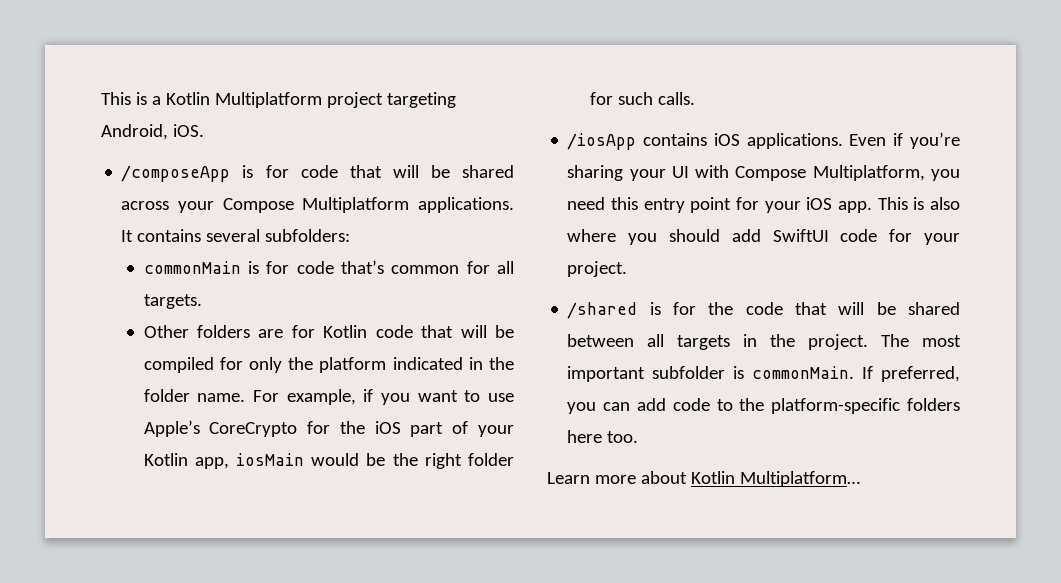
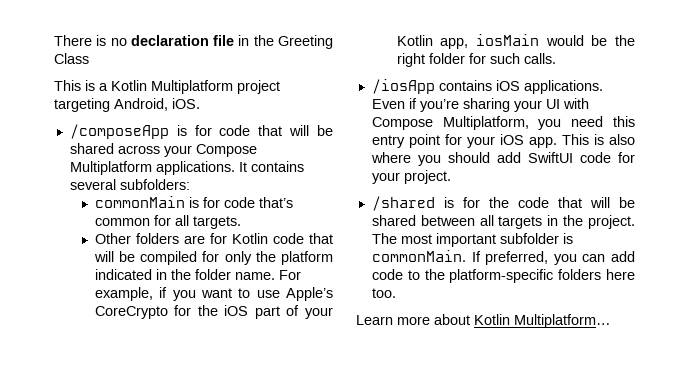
(101, 98) none -> [54,35,333,49] [54,53,89,64] There is no declaration file in the Greeting Class //

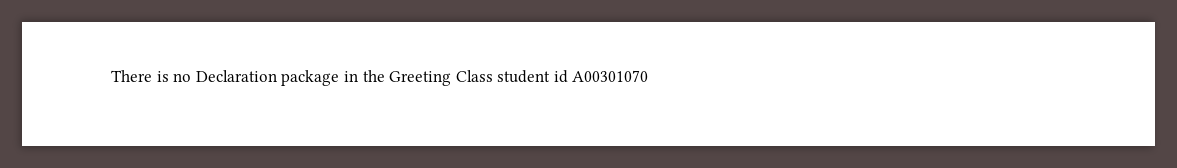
[130,35,235,46] declaration file -> [195,70,340,86] Declaration package
[54,80,280,94] [54,98,200,112] [69,124,333,139] [69,143,257,157] [69,161,304,175] [69,179,190,190] [94,196,293,208] [94,215,241,229] [94,233,333,244] [93,251,333,265] [94,269,301,280] [94,287,333,301] [94,305,333,319] [396,34,635,49] [396,53,556,67] [371,79,603,94] [371,98,589,112] [371,116,635,130] [371,134,635,148] [370,152,635,166] [371,170,451,184] [371,196,635,211] [371,215,635,229] [371,233,573,247] [371,250,635,265] [371,269,635,283] [371,288,396,298] [356,314,611,328] // This is a Kotlin Multiplatform project targeting Android, iOS. // /composeApp is for code that will be shared across your Compose Multiplatform applications. It contains several subfolders: // commonMain is for code that’s common for all targets. // Other folders are for Kotlin code that will be compiled for only the platform indicated in the folder name. For example, if you want to use Apple’s CoreCrypto for the iOS part of your Kotlin app, iosMain would be the right folder for such calls. // /iosApp contains iOS applications. Even if you’re sharing your UI with Compose Multiplatform, you need this entry point for your iOS app. This is also where you should add SwiftUI code for your project. // /shared is for the code that will be shared between all targets in the project. The most important subfolder is commonMain. If preferred, you can add code to the platform-specific folders here too. // Learn more about Kotlin Multiplatform… -> [497,70,649,83] student id A00301070

